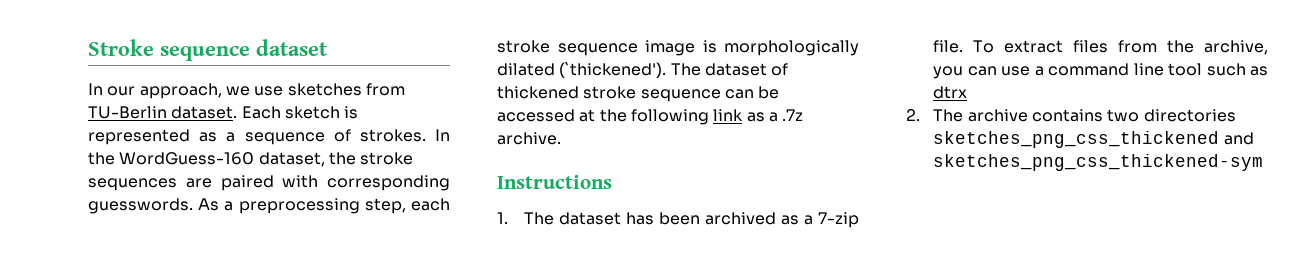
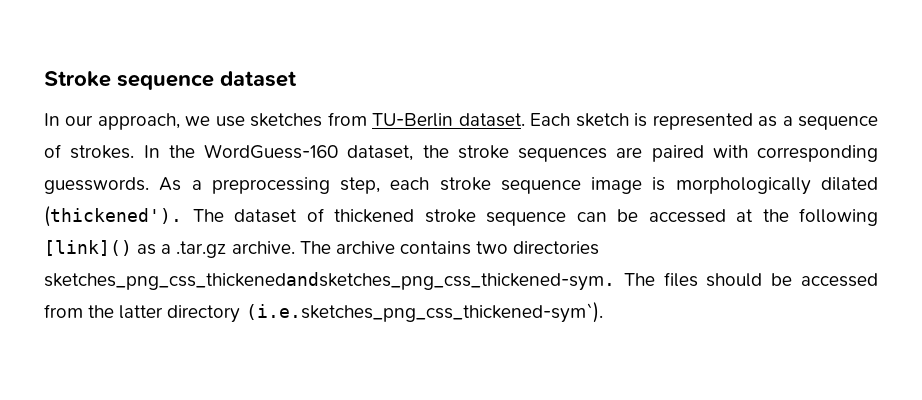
[559,62,667,78] (`thickened'). -> [44,206,182,227] (thickened').
[713,109,804,122] link as a .7z -> [44,240,227,258] [link]() as a .tar.gz
[497,175,612,189] [497,212,859,228] [933,40,1268,55] [933,63,1268,79] [933,86,968,99] [906,109,920,121] // Instructions // 1. The dataset has been archived as a 7-zip file. To extract files from the archive, you can use a command line tool such as dtrx // 2. -> (295, 247) none
[933,131,1254,148] [933,154,1264,171] sketches_png_css_thickened and sketches_png_css_thickened-sym -> [44,272,878,291] [44,302,603,323] sketches_png_css_thickenedandsketches_png_css_thickened-sym. The files should be accessed from the latter directory (i.e.sketches_png_css_thickened-sym`).

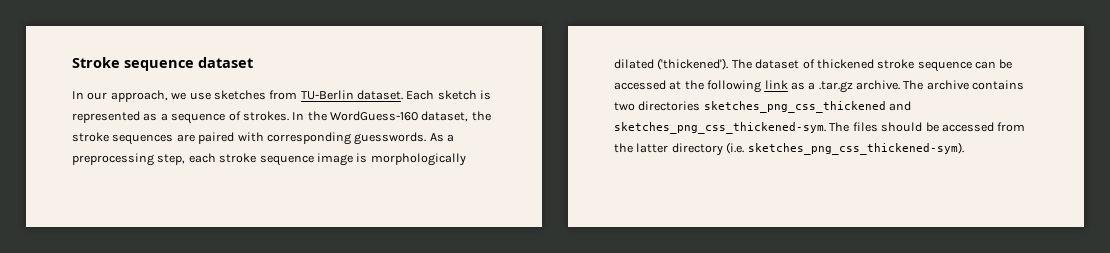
[44,206,182,227] (thickened'). -> [657,58,729,70] ('thickened').
[44,240,132,256] [link]() -> [764,80,788,89] link
[44,272,615,291] sketches_png_css_thickenedandsketches_png_css_thickened-sym. -> [703,101,912,113] [614,122,826,134] sketches_png_css_thickened and sketches_png_css_thickened-sym.
[245,302,603,323] (i.e.sketches_png_css_thickened-sym`). -> [726,142,964,155] (i.e. sketches_png_css_thickened-sym).

